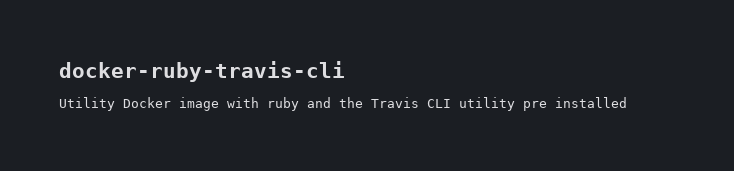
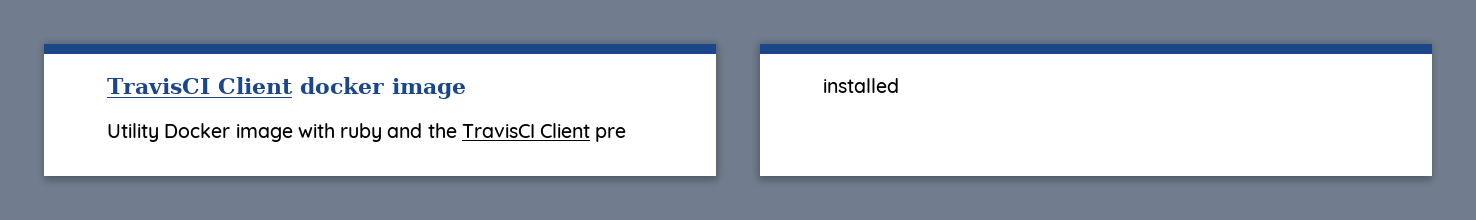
[59,61,345,82] docker-ruby-travis-cli -> [107,77,466,99] TravisCI Client docker image
[371,97,515,111] Travis CLI utility -> [461,123,591,138] TravisCI Client

